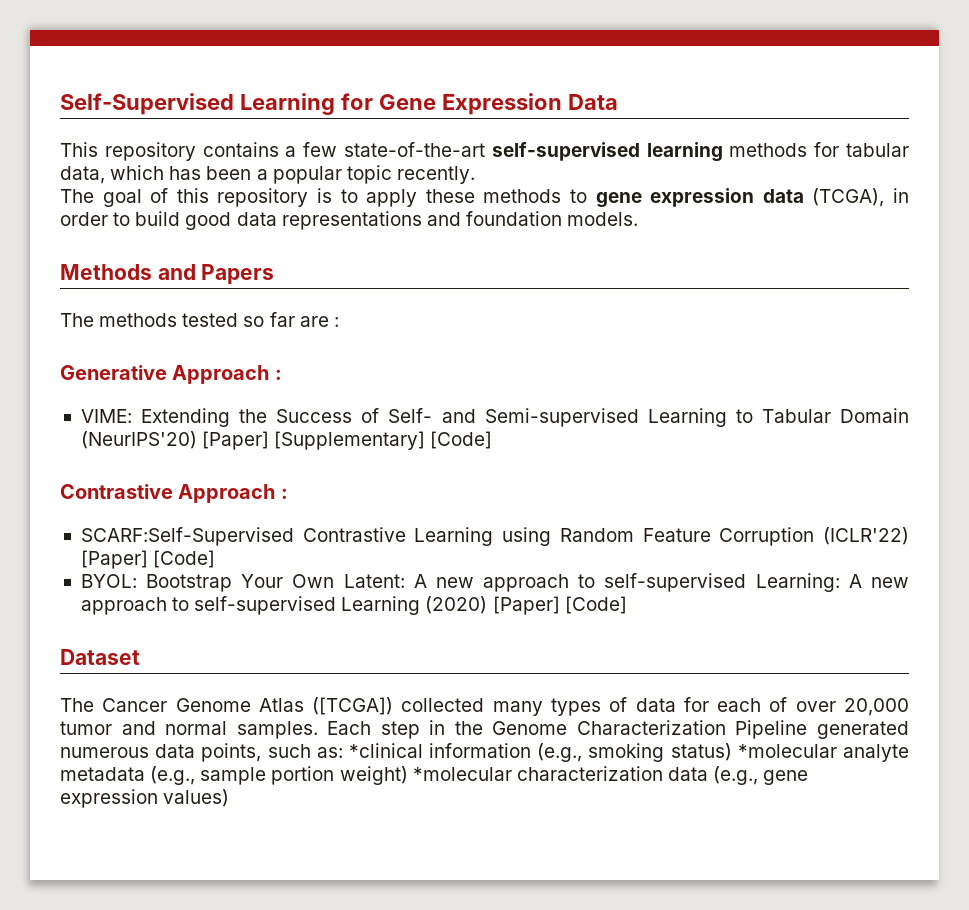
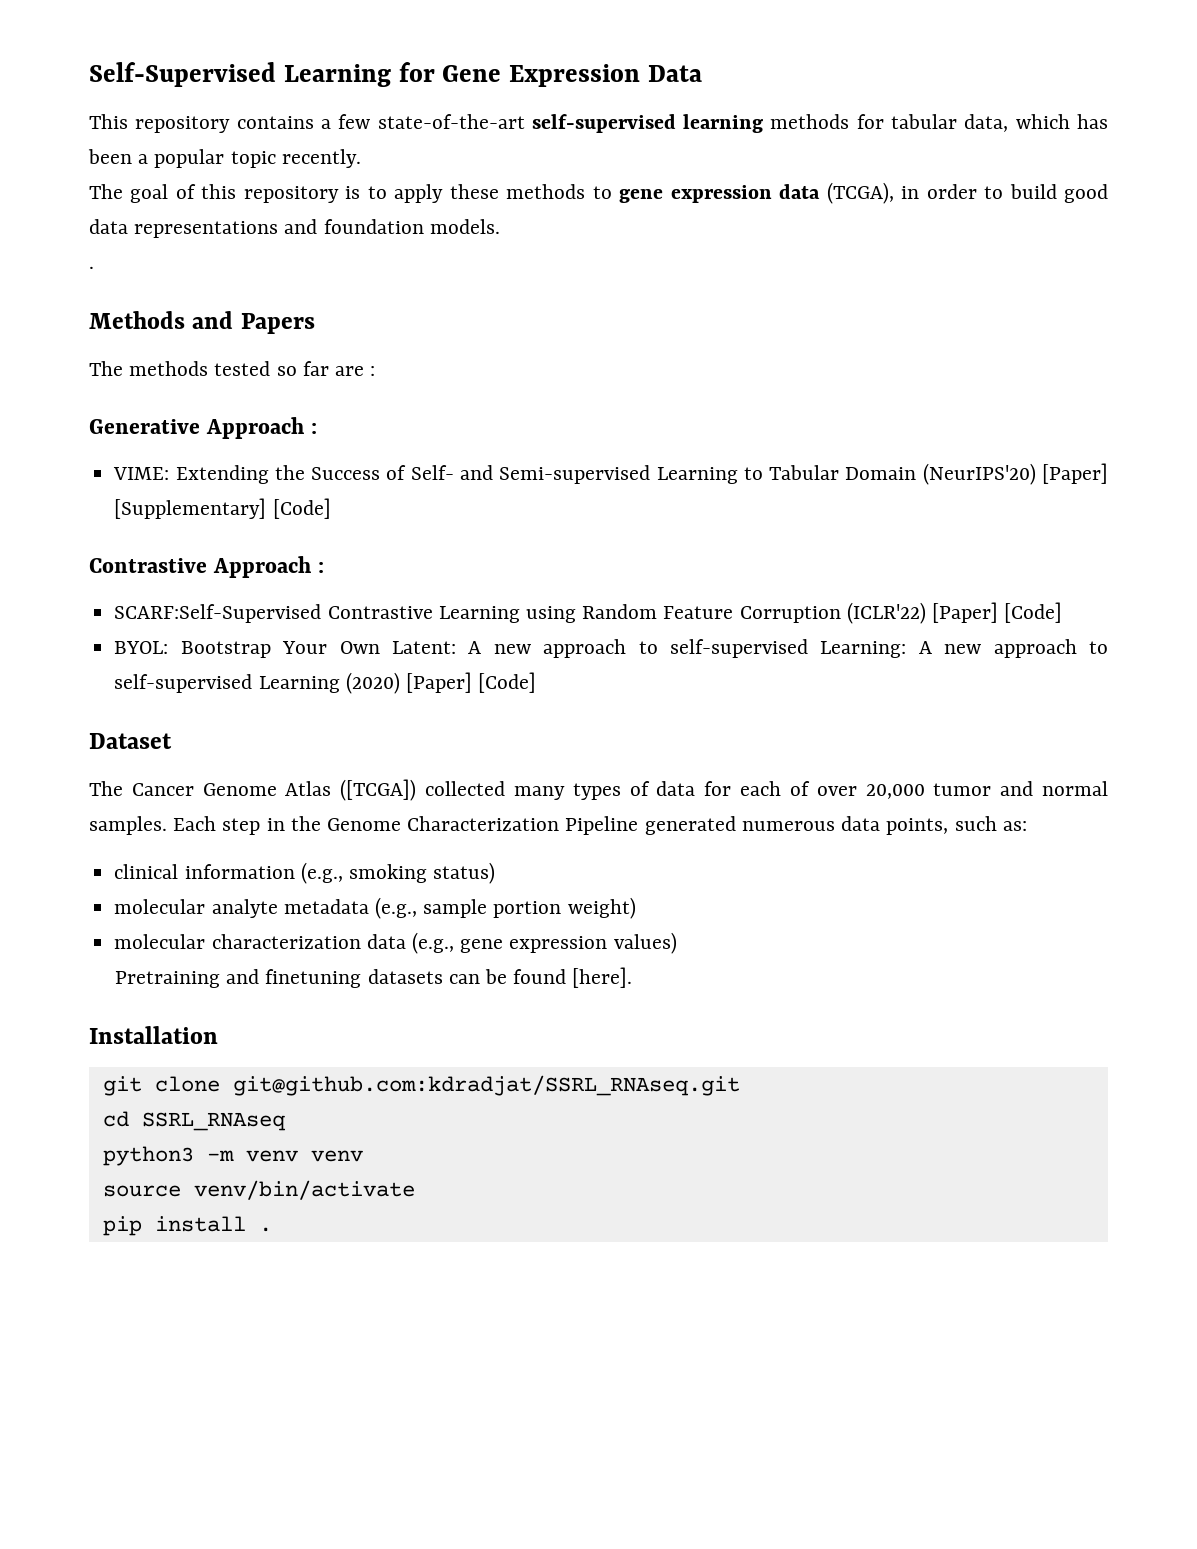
(639, 219) none -> [89,266,94,269] // .
[348,743,423,758] *clinical -> [114,864,179,879] // clinical
[737,744,837,758] *molecular -> [114,899,206,914] // molecular
[412,767,512,781] *molecular -> [114,934,206,949] // molecular
(230, 798) none -> [114,967,633,988] [89,1026,218,1044] [102,1075,740,1096] [102,1111,286,1131] [102,1146,363,1166] [102,1180,415,1200] [102,1216,272,1236] // Pretraining and finetuning datasets can be found [here]. // Installation // git clone git@github.com:kdradjat/SSRL_RNAseq.git // cd SSRL_RNAseq // python3 -m venv venv // source venv/bin/activate // pip install .

